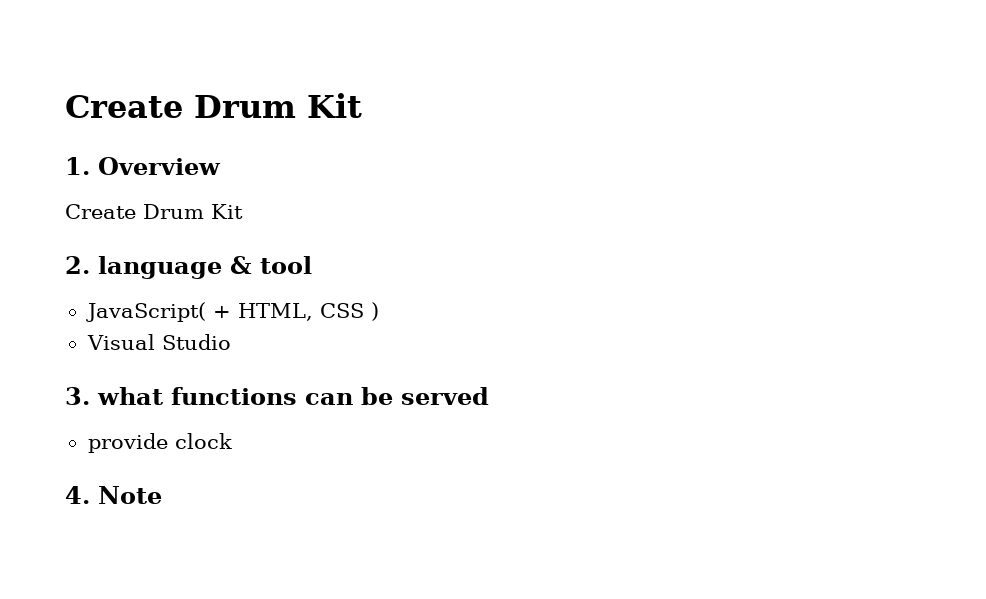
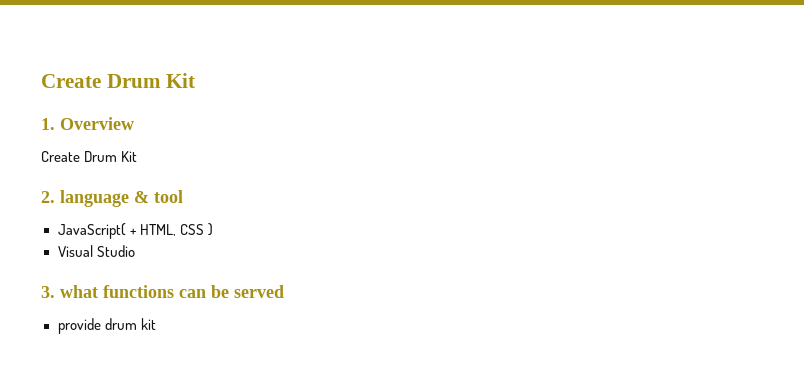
[174,433,232,449] [65,486,162,504] clock // 4. Note -> [104,318,156,330] drum kit

